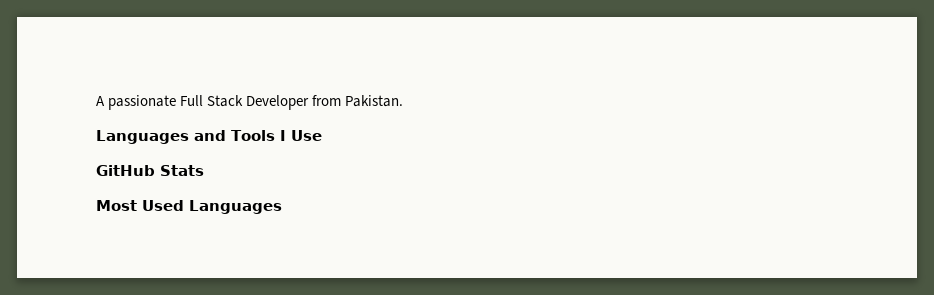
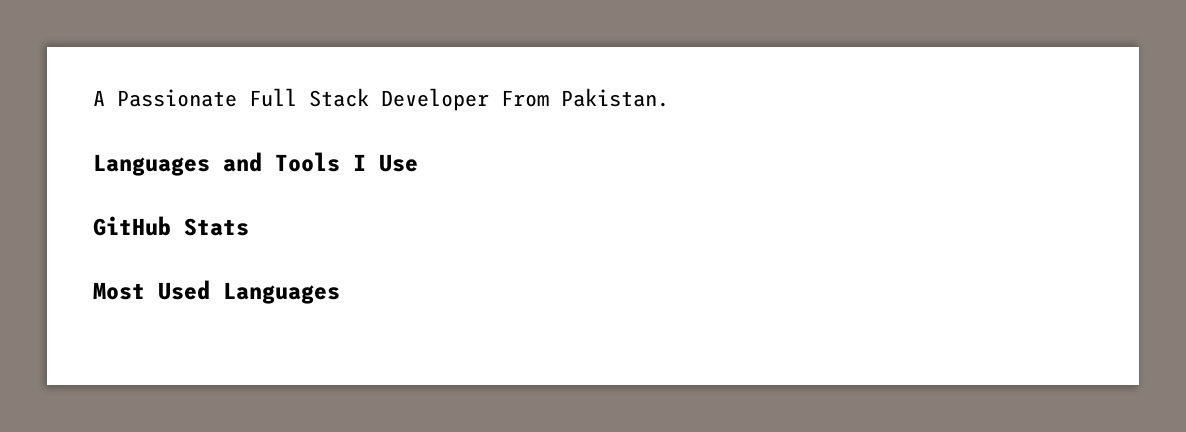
[108,95,177,110] passionate -> [117,89,237,107] Passionate
[312,95,342,106] from -> [501,90,549,107] From

